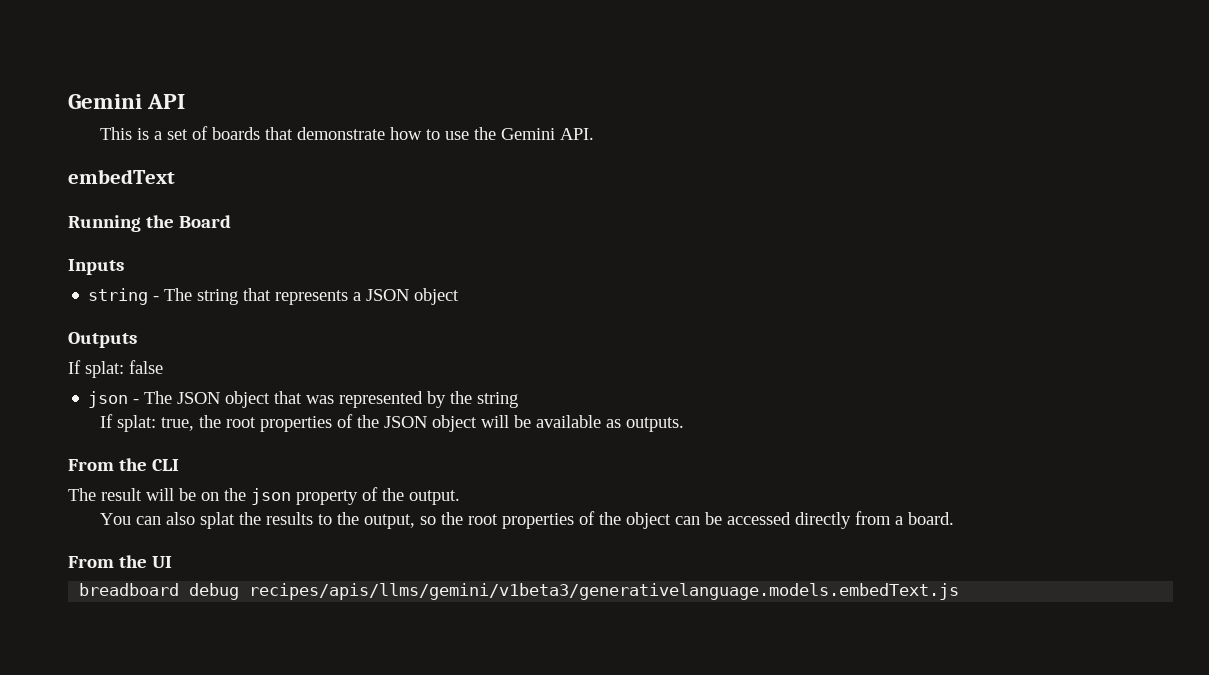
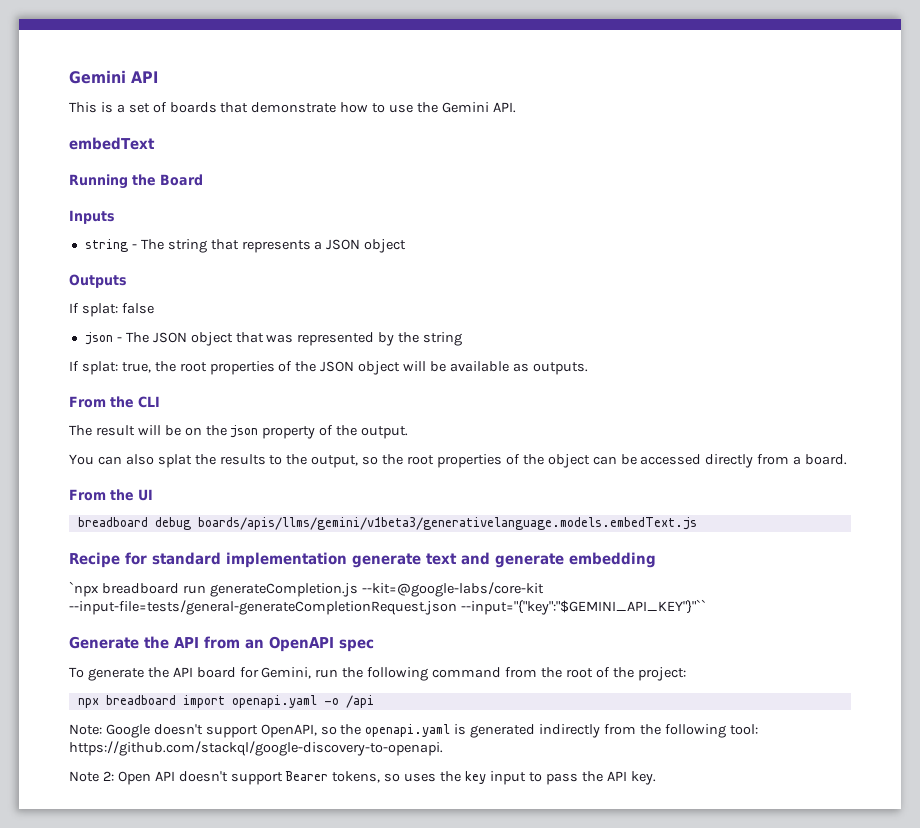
[249,583,960,600] recipes/apis/llms/gemini/v1beta3/generativelanguage.models.embedText.js -> [197,517,697,530] [69,552,656,568] [69,581,544,597] [69,599,706,615] [69,636,374,652] [69,667,686,681] [77,695,374,708] [69,724,758,738] [69,741,443,756] [69,771,656,785] boards/apis/llms/gemini/v1beta3/generativelanguage.models.embedText.js // Recipe for standard implementation generate text and generate embedding // `npx breadboard run generateCompletion.js --kit=@google-labs/core-kit --input-file=tests/general-generateCompletionRequest.json --input="{"key":"$GEMINI_API_KEY"}"`` // Generate the API from an OpenAPI spec // To generate the API board for Gemini, run the following command from the root of the project: // npx breadboard import openapi.yaml -o /api // Note: Google doesn't support OpenAPI, so the openapi.yaml is generated indirectly from the following tool: https://github.com/stackql/google-discovery-to-openapi. // Note 2: Open API doesn't support Bearer tokens, so uses the key input to pass the API key.

